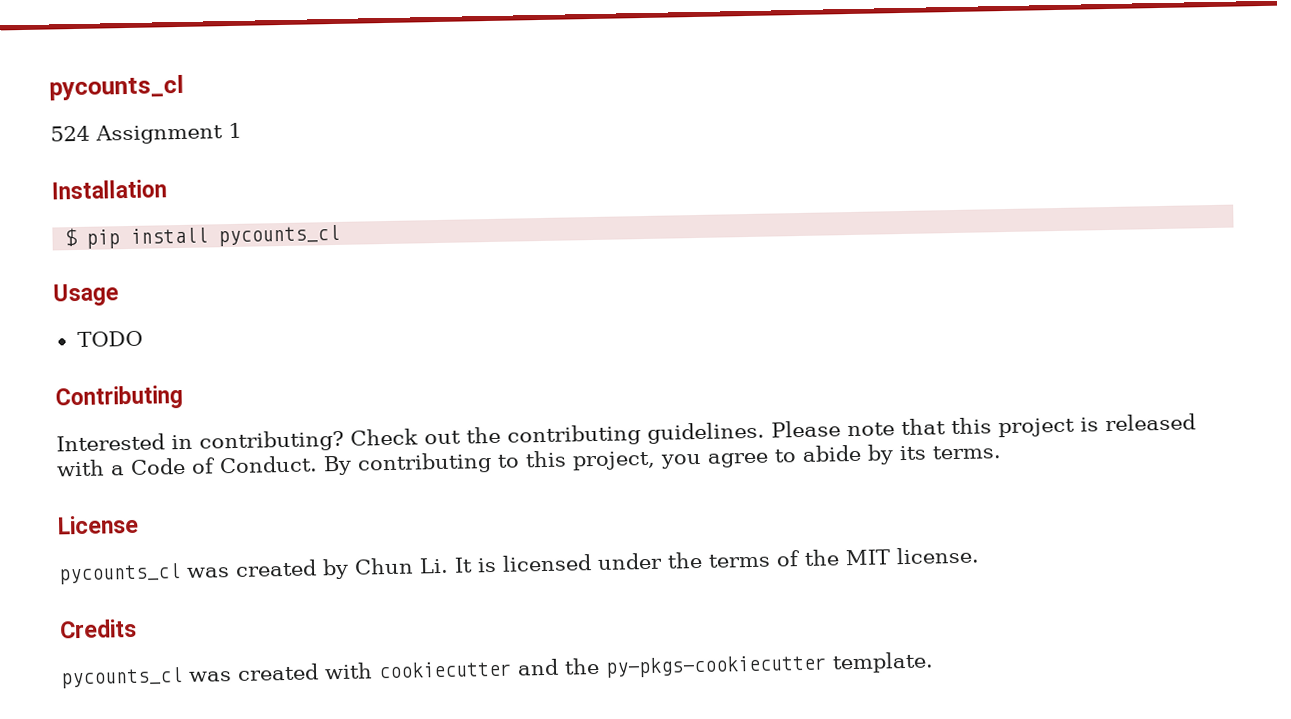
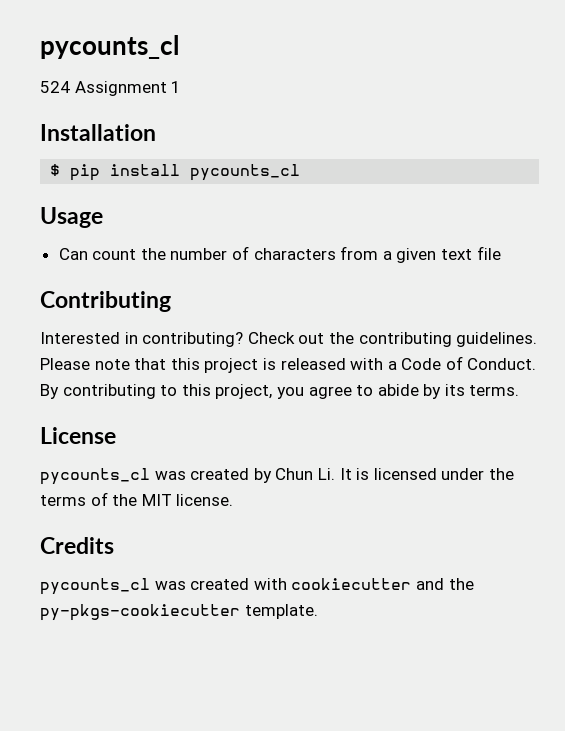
[76,330,143,348] TODO -> [58,246,501,263] Can count the number of characters from a given text file

